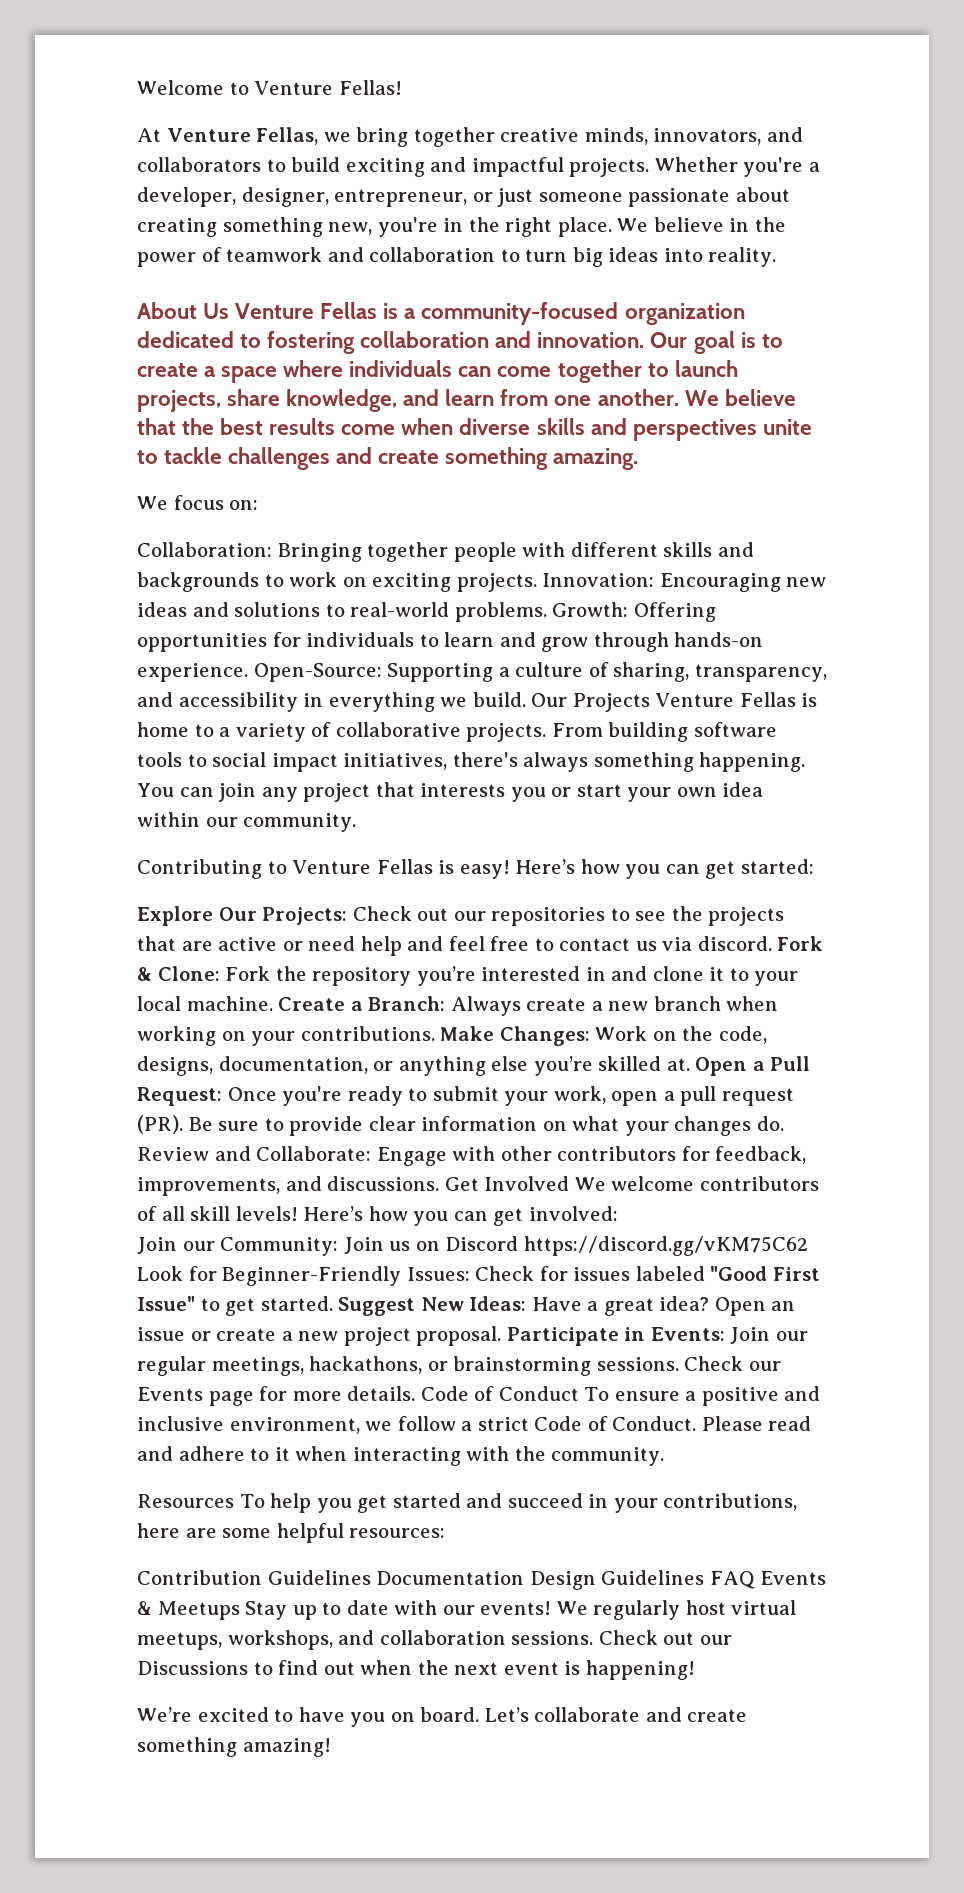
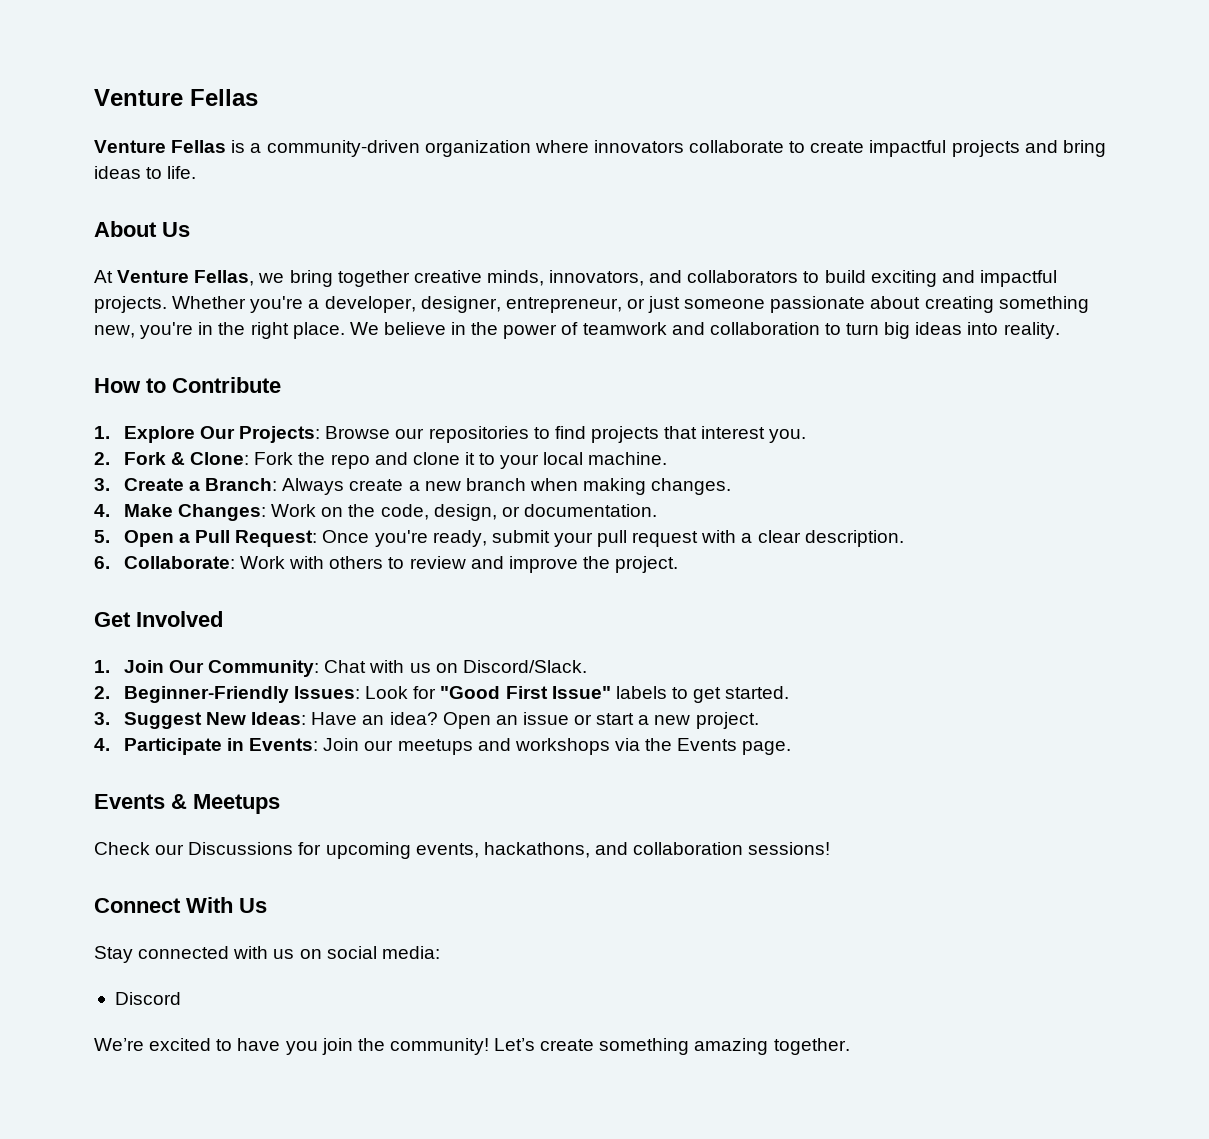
[137,80,402,95] Welcome to Venture Fellas! -> [94,89,258,106] [94,140,1106,157] [94,166,197,179] [94,221,190,237] Venture Fellas // Venture Fellas is a community-driven organization where innovators collaborate to create impactful projects and bring ideas to life. // About Us
[137,302,745,325] [137,331,783,354] [137,360,738,383] [137,389,796,412] [137,418,812,441] [137,447,639,470] [137,495,259,510] [137,542,754,562] [137,572,827,592] [137,602,716,622] [137,632,764,652] [137,662,827,682] [137,692,818,712] [137,722,777,742] [137,752,806,772] [137,782,764,802] [137,812,357,832] [137,859,814,879] About Us Venture Fellas is a community-focused organization dedicated to fostering collaboration and innovation. Our goal is to create a space where individuals can come together to launch projects, share knowledge, and learn from one another. We believe that the best results come when diverse skills and perspectives unite to tackle challenges and create something amazing. // We focus on: // Collaboration: Bringing together people with different skills and backgrounds to work on exciting projects. Innovation: Encouraging new ideas and solutions to real-world problems. Growth: Offering opportunities for individuals to learn and grow through hands-on experience. Open-Source: Supporting a culture of sharing, transparency, and accessibility in everything we build. Our Projects Venture Fellas is home to a variety of collaborative projects. From building software tools to social impact initiatives, there's always something happening. You can join any project that interests you or start your own idea within our community. // Contributing to Venture Fellas is easy! Here’s how you can get started: // -> [94,377,281,393] [94,426,110,439] How to Contribute // 1.
[352,906,449,921] Check out -> [325,426,391,439] Browse
[635,906,785,926] [137,936,772,956] see the projects that are active or need help and feel free to contact us via discord. -> [554,426,807,443] [94,452,110,465] find projects that interest you. // 2.
[312,966,606,986] repository you’re interested in -> [330,454,370,469] repo
(273, 1003) none -> [94,478,110,491] // 3.
[137,1026,435,1046] working on your contributions. -> [583,478,732,495] [94,504,110,517] making changes. // 4.
[137,1056,690,1076] designs, documentation, or anything else you’re skilled at. -> [433,504,657,521] [94,530,110,543] design, or documentation. // 5.
[347,1086,794,1106] [137,1115,784,1136] [137,1146,807,1166] [137,1176,819,1196] [137,1206,618,1226] [137,1236,808,1256] [137,1266,705,1286] ready to submit your work, open a pull request (PR). Be sure to provide clear information on what your changes do. Review and Collaborate: Engage with other contributors for feedback, improvements, and discussions. Get Involved We welcome contributors of all skill levels! Here’s how you can get involved: // Join our Community: Join us on Discord https://discord.gg/vKM75C62 Look for Beginner-Friendly Issues: Check for issues labeled -> [432,530,904,547] [94,556,679,573] [94,611,223,627] [94,660,587,677] [94,686,437,703] ready, submit your pull request with a clear description. // 6. Collaborate: Work with others to review and improve the project. // Get Involved // 1. Join Our Community: Chat with us on Discord/Slack. // 2. Beginner-Friendly Issues: Look for
(195, 1303) none -> [615,686,667,699] labels
(333, 1303) none -> [94,712,110,725] // 3.
[587,1298,654,1316] a great -> [362,715,385,725] an
[216,1326,502,1346] create a new project proposal. -> [596,712,759,729] [94,738,110,751] start a new project. // 4.
[137,1356,781,1376] [137,1386,821,1406] [137,1416,812,1434] [137,1446,665,1466] [137,1493,798,1513] [137,1523,446,1543] [137,1570,827,1590] [137,1600,797,1620] [137,1630,732,1650] [137,1660,695,1680] regular meetings, hackathons, or brainstorming sessions. Check our Events page for more details. Code of Conduct To ensure a positive and inclusive environment, we follow a strict Code of Conduct. Please read and adhere to it when interacting with the community. // Resources To help you get started and succeed in your contributions, here are some helpful resources: // Contribution Guidelines Documentation Design Guidelines FAQ Events & Meetups Stay up to date with our events! We regularly host virtual meetups, workshops, and collaboration sessions. Check out our Discussions to find out when the next event is happening! -> [397,738,792,755] [94,794,280,814] [94,842,831,859] [94,897,267,913] [94,946,440,963] [114,992,181,1005] meetups and workshops via the Events page. // Events & Meetups // Check our Discussions for upcoming events, hackathons, and collaboration sessions! // Connect With Us // Stay connected with us on social media: // Discord
[390,1707,748,1722] [137,1737,331,1757] on board. Let’s collaborate and create something amazing! -> [321,1038,850,1055] join the community! Let’s create something amazing together.

